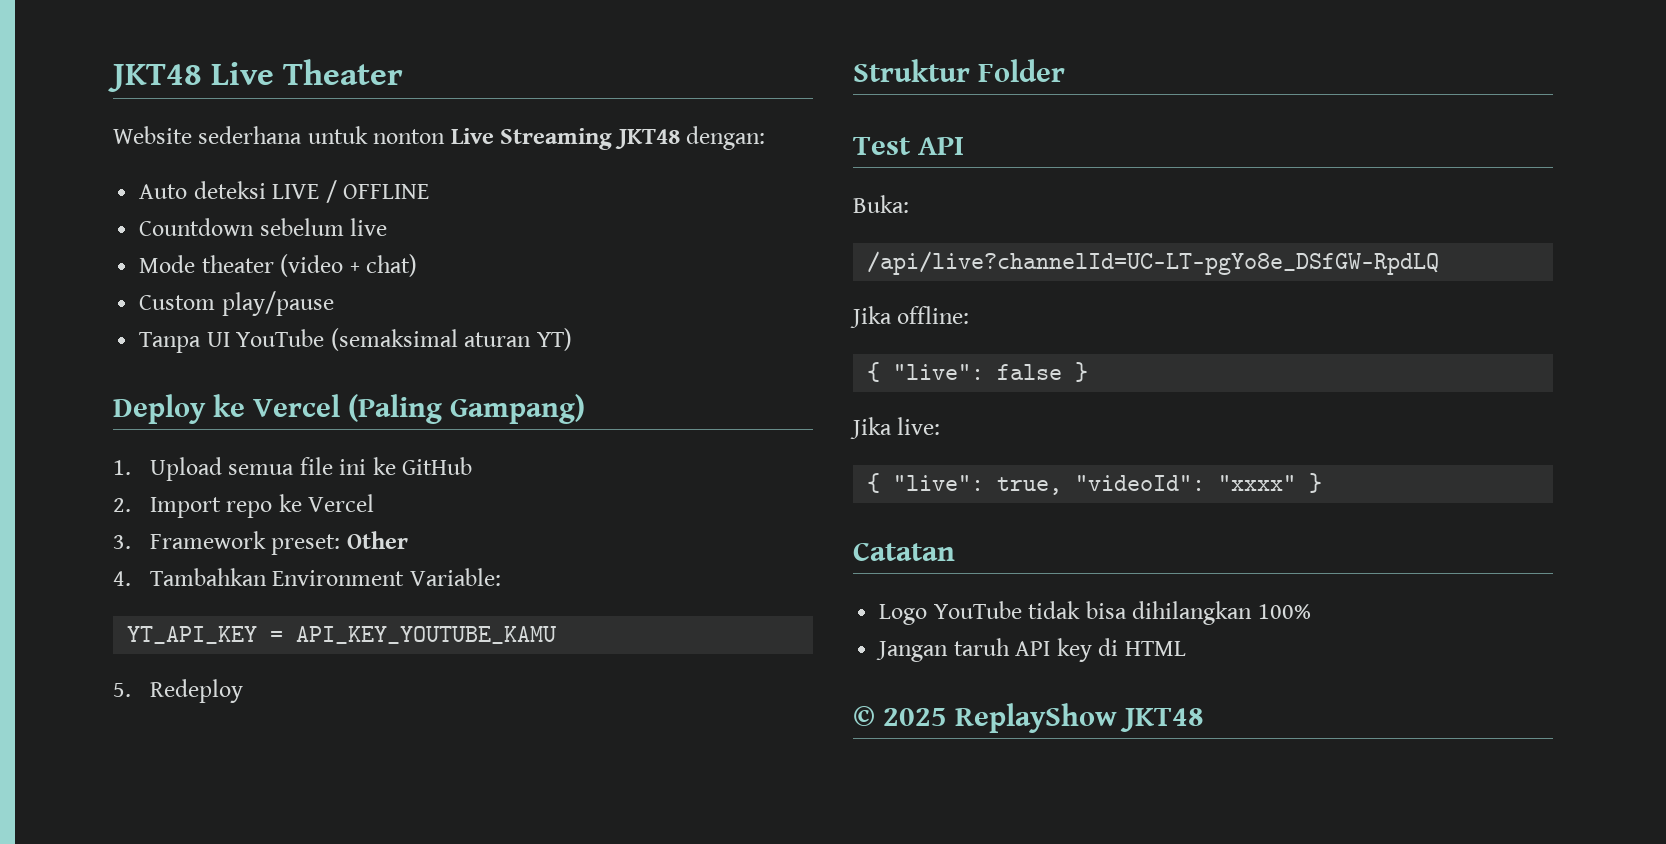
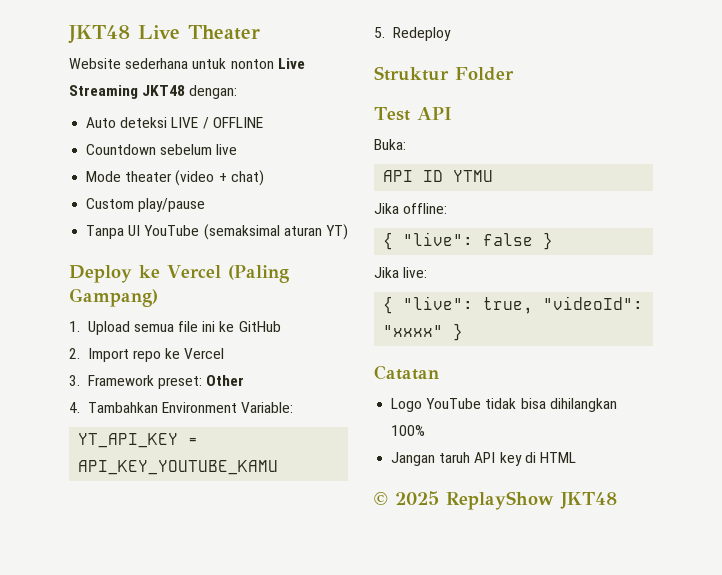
[867,251,1440,275] /api/live?channelId=UC-LT-pgYo8e_DSfGW-RpdLQ -> [383,170,494,182] API ID YTMU

